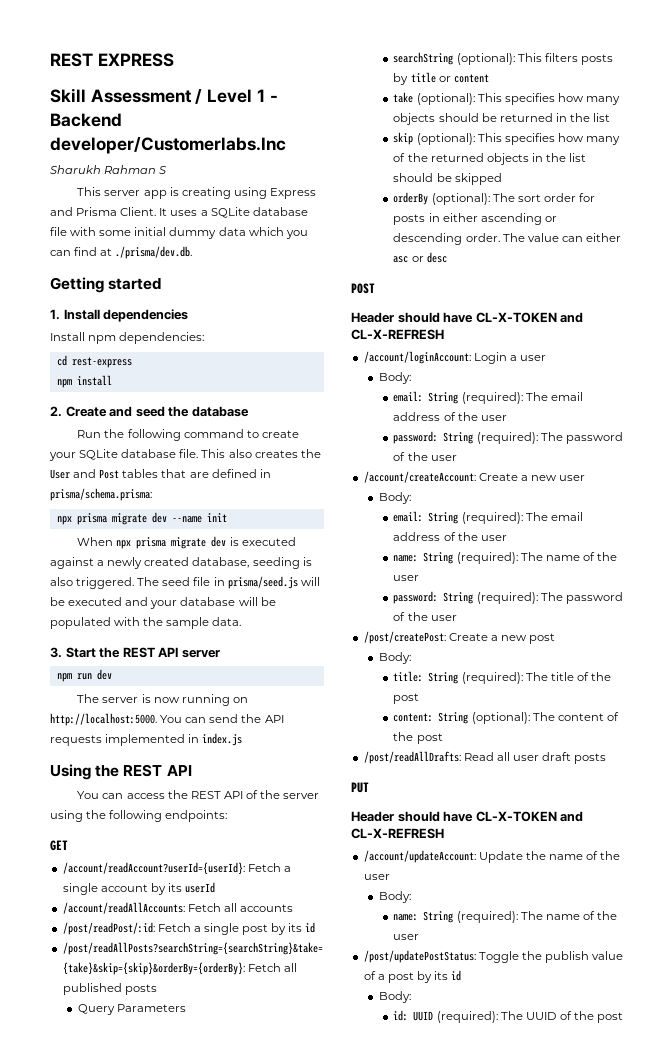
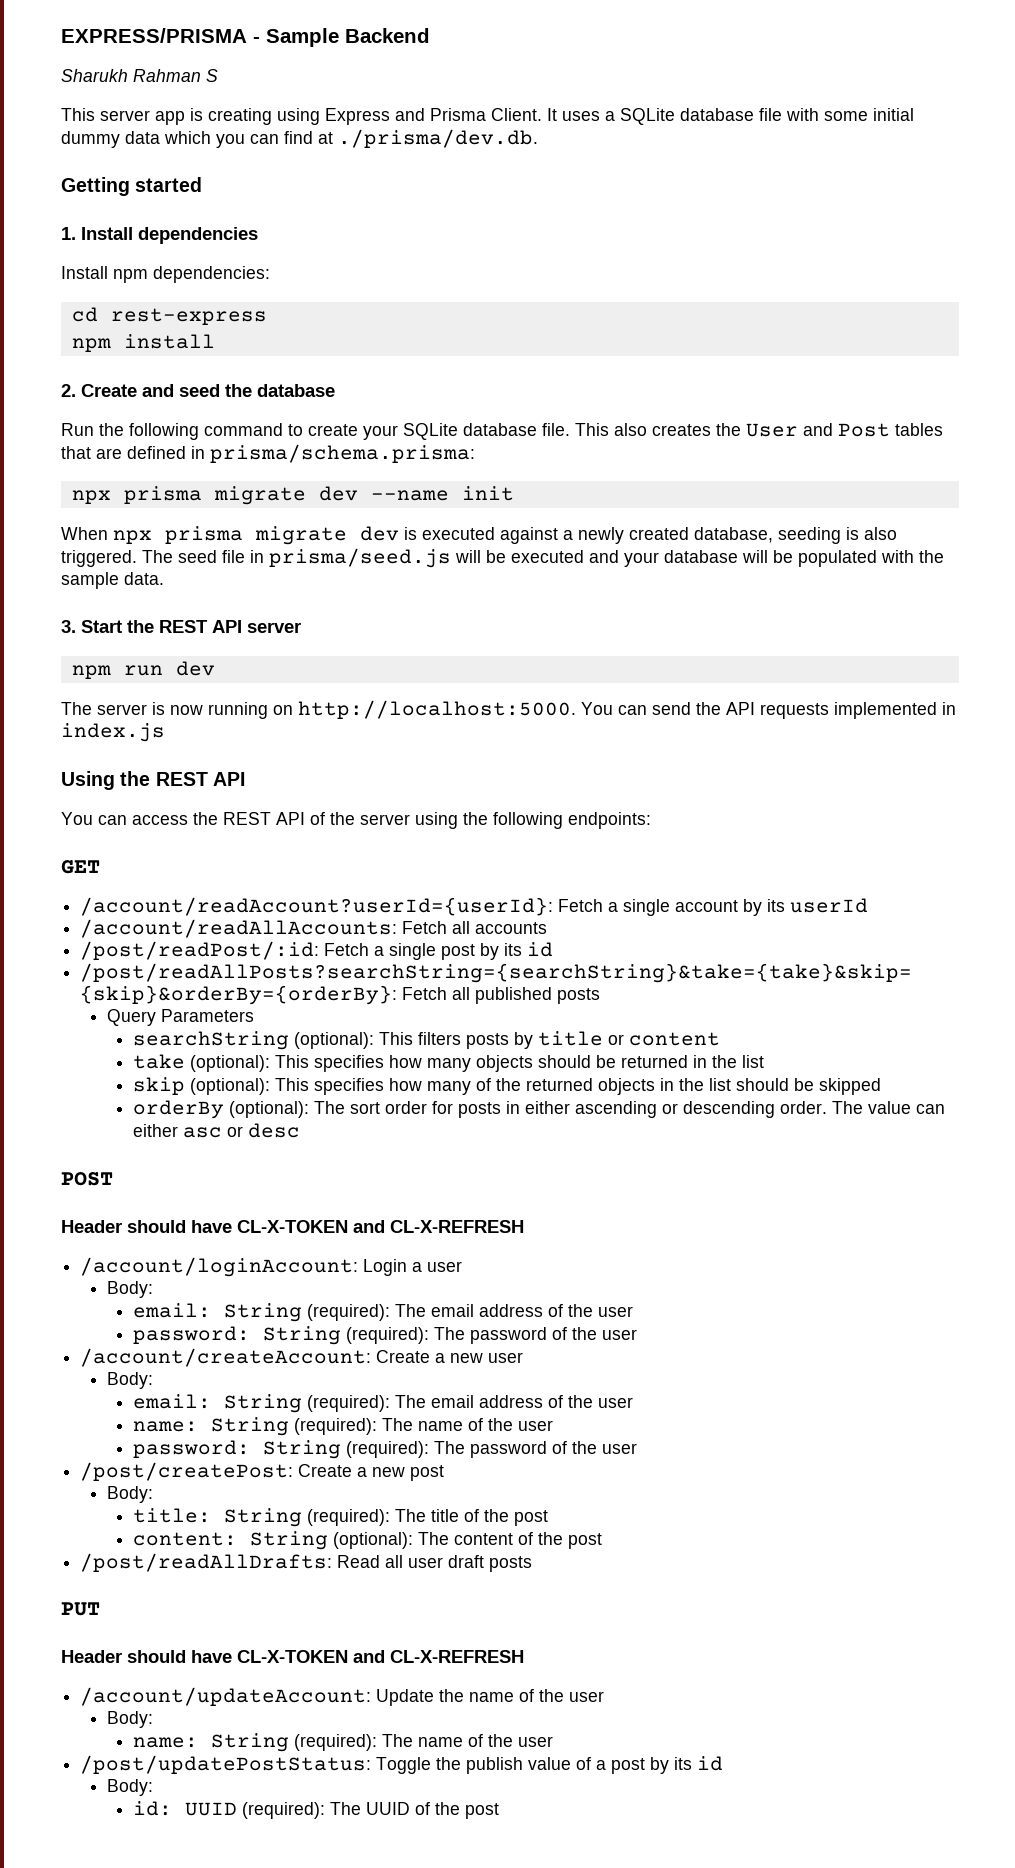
[50,53,174,67] [50,88,278,104] REST EXPRESS // Skill Assessment / Level 1 - -> [61,28,339,47] EXPRESS/PRISMA - Sample
[50,137,286,154] developer/Customerlabs.Inc -> (430, 35) none

